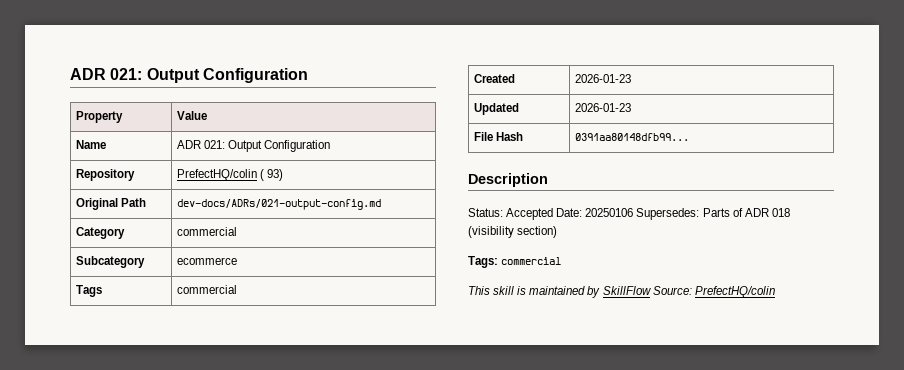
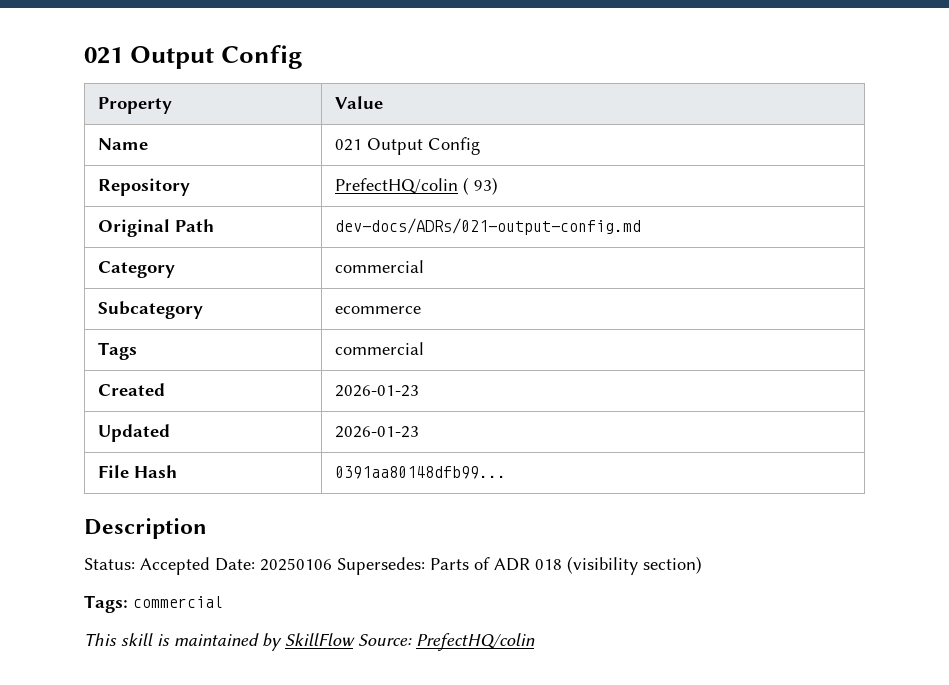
[70,68,308,83] ADR 021: Output Configuration -> [84,45,304,69] 021 Output Config
[176,140,331,152] ADR 021: Output Configuration -> [335,137,481,155] 021 Output Config

